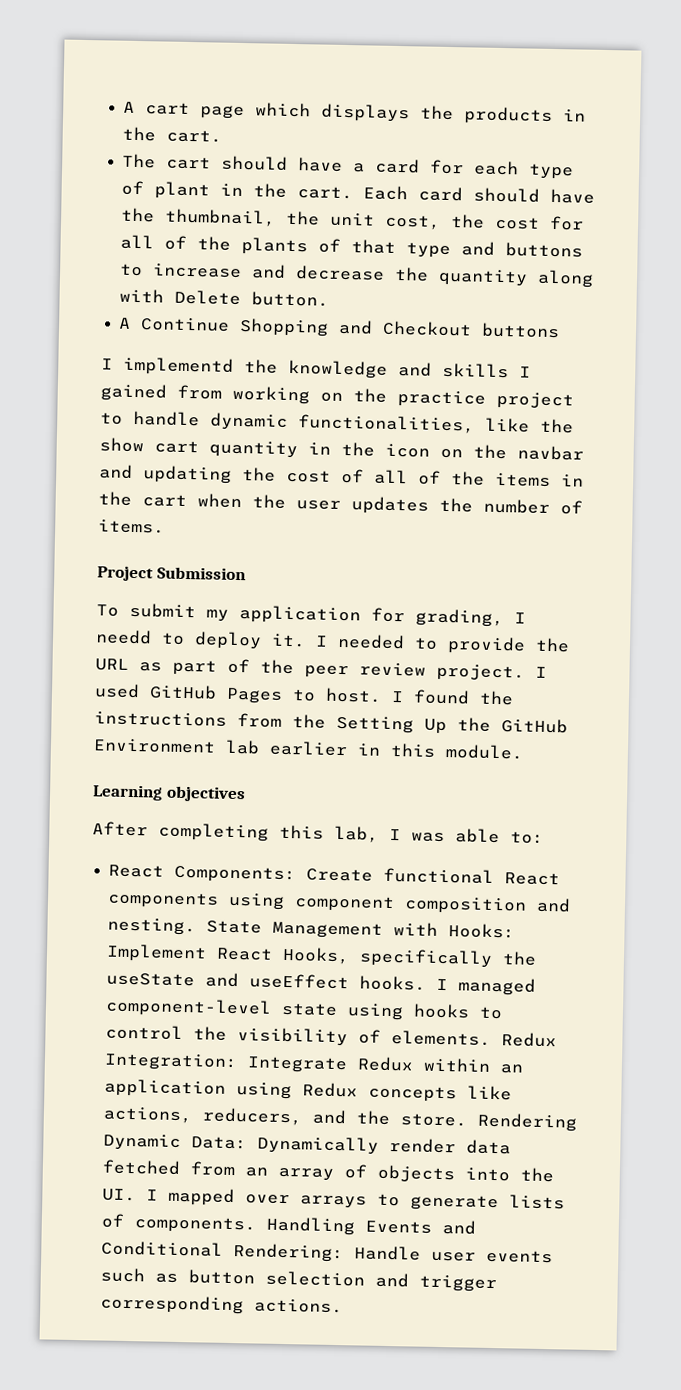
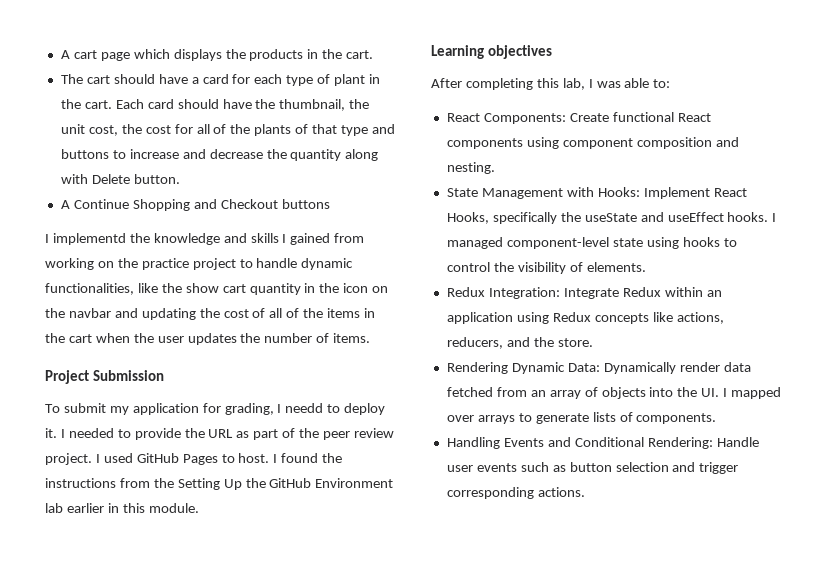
(197, 926) none -> (495, 168) //
(492, 1038) none -> (646, 267) //
(468, 1120) none -> (593, 342) //
(257, 1225) none -> (717, 418) //

